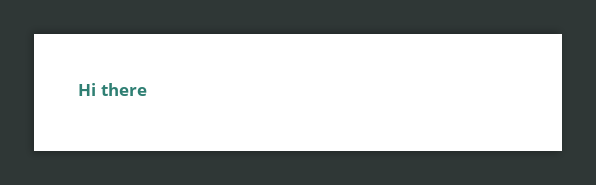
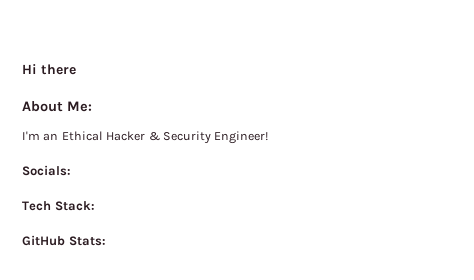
(147, 89) none -> [22,101,92,112] [22,131,269,144] [22,165,71,176] [22,201,95,211] [22,235,106,246] // About Me: // I'm an Ethical Hacker & Security Engineer! // Socials: // Tech Stack: // GitHub Stats:

